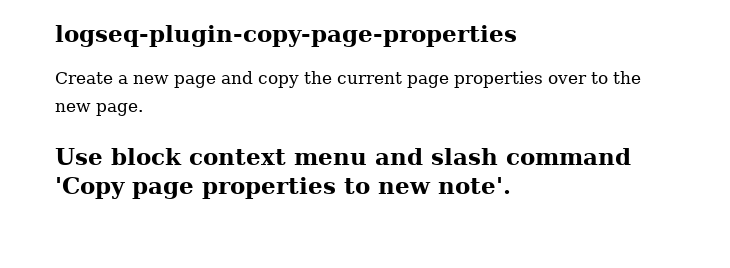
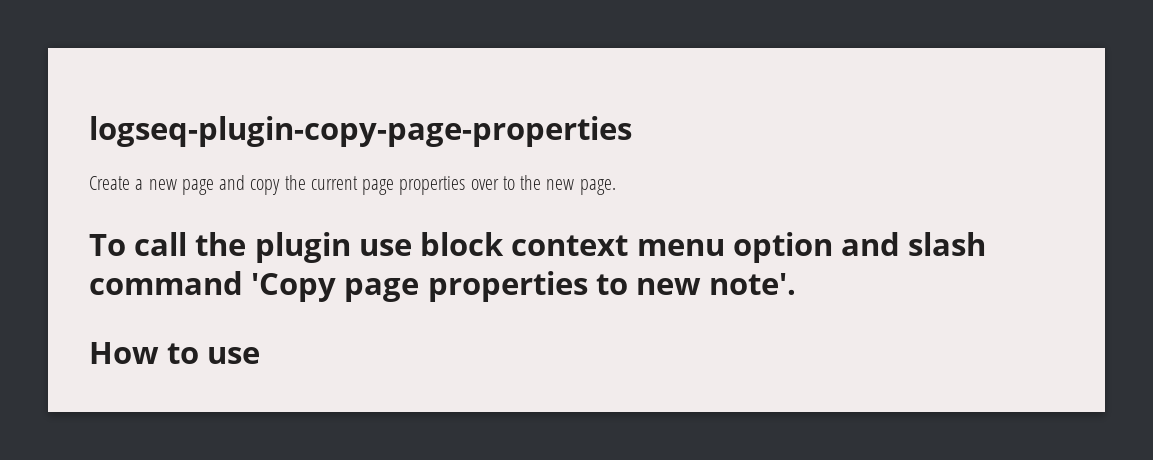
[55,148,103,165] Use -> [89,232,412,263] To call the plugin use
(367, 159) none -> [732,232,833,263] option
(511, 185) none -> [89,342,261,364] // How to use

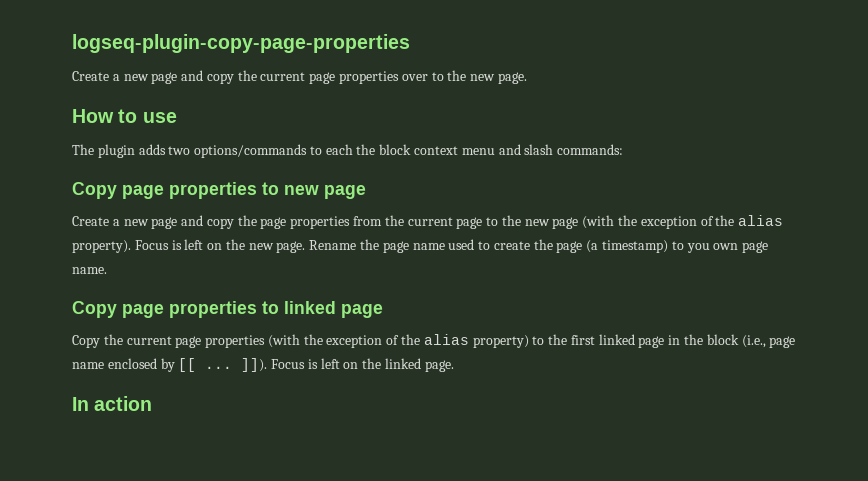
[89,232,412,263] To call the plugin use -> [72,109,177,123] [72,144,376,158] How to use // The plugin adds two options/commands to each the
[732,232,833,263] option -> (495, 151) none
[89,271,337,302] command 'Copy -> [557,144,624,155] [72,182,117,199] commands: // Copy
[709,273,797,295] [89,342,261,364] note'. // How to use -> [324,185,366,199] [72,215,784,229] [72,239,769,253] [72,267,107,274] [72,301,383,318] [72,334,796,348] [72,358,454,372] [72,396,153,411] page // Create a new page and copy the page properties from the current page to the new page (with the exception of the alias property). Focus is left on the new page. Rename the page name used to create the page (a timestamp) to you own page name. // Copy page properties to linked page // Copy the current page properties (with the exception of the alias property) to the first linked page in the block (i.e., page name enclosed by [[ ... ]]). Focus is left on the linked page. // In action

